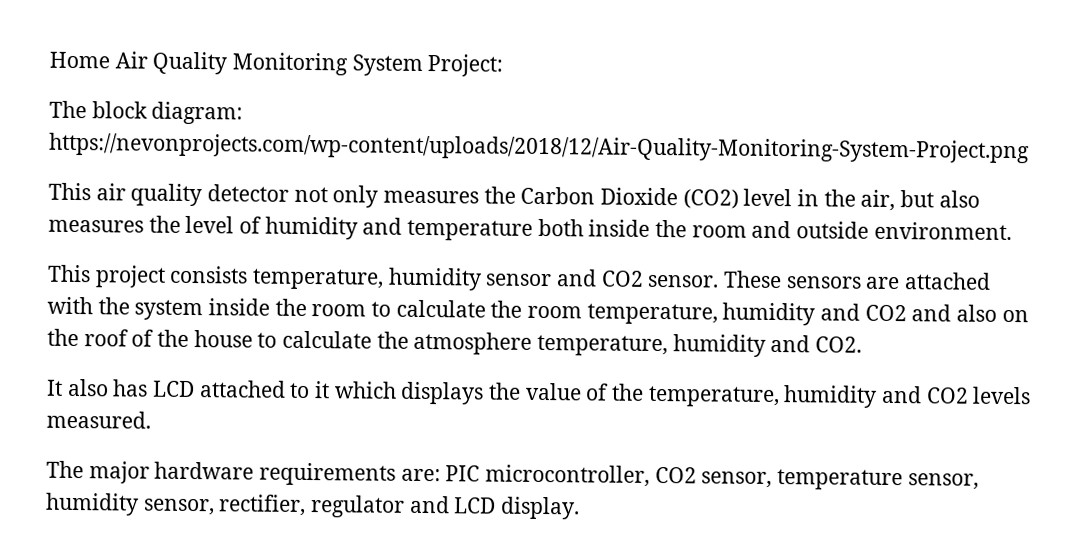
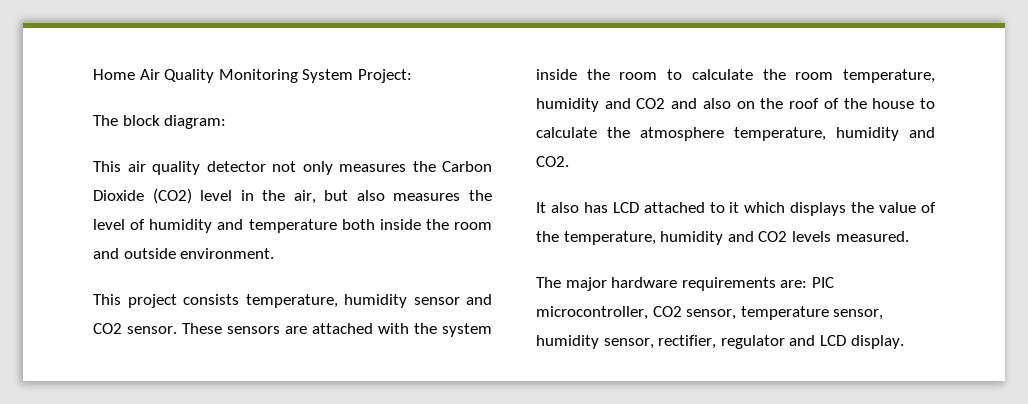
[49,132,1030,164] https://nevonprojects.com/wp-content/uploads/2018/12/Air-Quality-Monitoring-System-Project.png -> (227, 122) none

